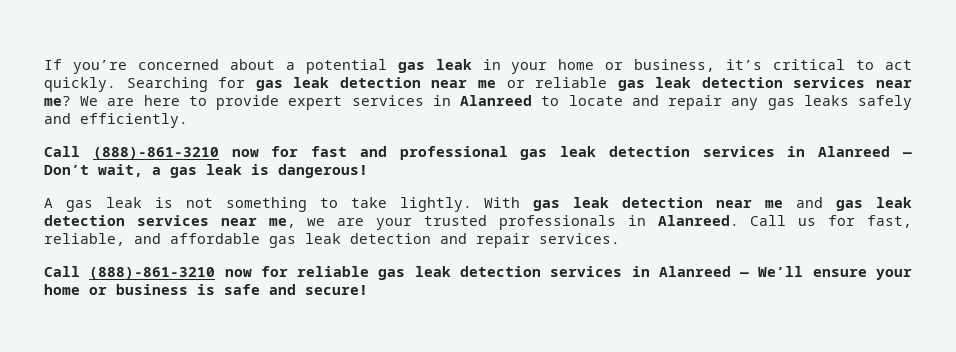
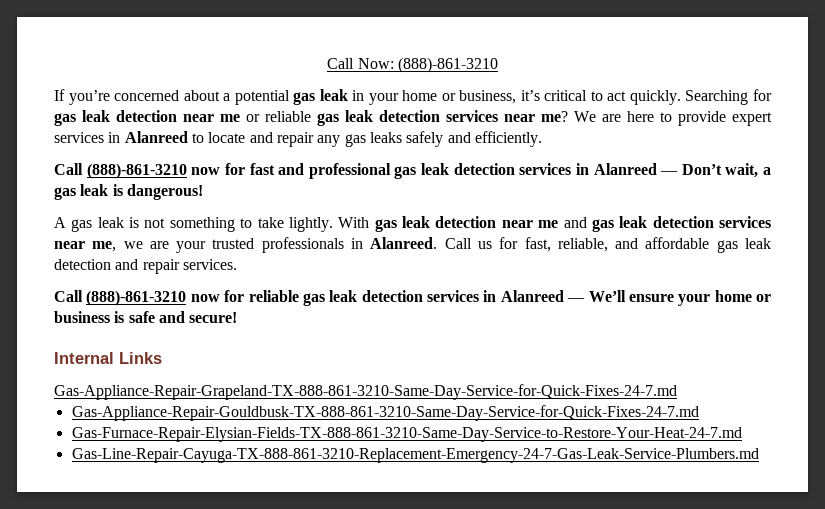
(44, 64) none -> [327,57,498,73] Call Now: (888)-861-3210 //
(368, 290) none -> [54,352,162,364] [54,384,677,400] [71,405,699,421] [71,427,742,442] [71,448,759,463] // Internal Links // Gas-Appliance-Repair-Grapeland-TX-888-861-3210-Same-Day-Service-for-Quick-Fixes-24-7.md // Gas-Appliance-Repair-Gouldbusk-TX-888-861-3210-Same-Day-Service-for-Quick-Fixes-24-7.md // Gas-Furnace-Repair-Elysian-Fields-TX-888-861-3210-Same-Day-Service-to-Restore-Your-Heat-24-7.md // Gas-Line-Repair-Cayuga-TX-888-861-3210-Replacement-Emergency-24-7-Gas-Leak-Service-Plumbers.md

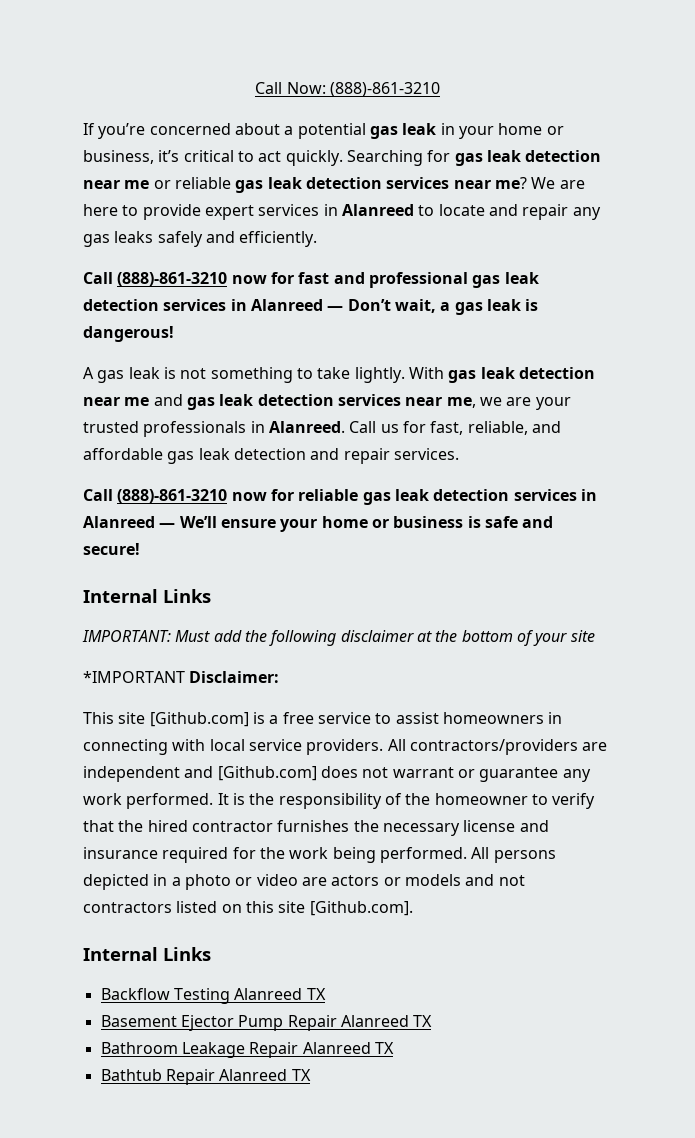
[54,384,677,400] [71,405,699,421] [71,427,742,442] [71,448,759,463] Gas-Appliance-Repair-Grapeland-TX-888-861-3210-Same-Day-Service-for-Quick-Fixes-24-7.md // Gas-Appliance-Repair-Gouldbusk-TX-888-861-3210-Same-Day-Service-for-Quick-Fixes-24-7.md // Gas-Furnace-Repair-Elysian-Fields-TX-888-861-3210-Same-Day-Service-to-Restore-Your-Heat-24-7.md // Gas-Line-Repair-Cayuga-TX-888-861-3210-Replacement-Emergency-24-7-Gas-Leak-Service-Plumbers.md -> [82,630,595,646] [83,671,280,683] [83,712,563,727] [83,739,608,755] [83,766,591,782] [83,793,596,809] [83,820,549,836] [83,847,556,863] [83,874,525,890] [83,901,413,916] [83,947,211,961] [100,988,326,1004] [100,1015,433,1031] [100,1042,394,1058] [100,1069,311,1085] IMPORTANT: Must add the following disclaimer at the bottom of your site // *IMPORTANT Disclaimer: // This site [Github.com] is a free service to assist homeowners in connecting with local service providers. All contractors/providers are independent and [Github.com] does not warrant or guarantee any work performed. It is the responsibility of the homeowner to verify that the hired contractor furnishes the necessary license and insurance required for the work being performed. All persons depicted in a photo or video are actors or models and not contractors listed on this site [Github.com]. // Internal Links // Backflow Testing Alanreed TX // Basement Ejector Pump Repair Alanreed TX // Bathroom Leakage Repair Alanreed TX // Bathtub Repair Alanreed TX

